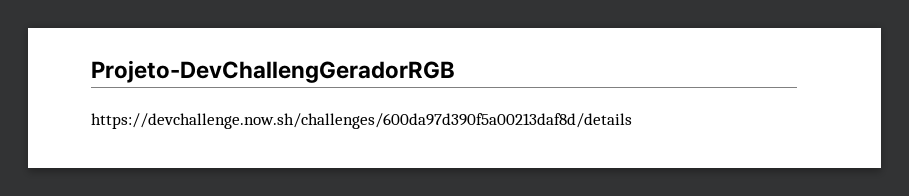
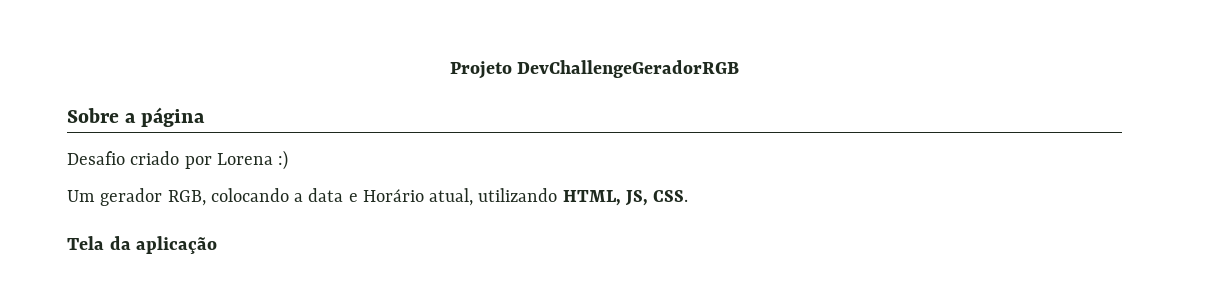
[91,60,455,83] [91,113,632,129] Projeto-DevChallengGeradorRGB // https://devchallenge.now.sh/challenges/600da97d390f5a00213daf8d/details -> [449,60,740,79] [67,107,206,127] [67,150,289,170] [67,188,689,206] [67,236,218,254] Projeto DevChallengeGeradorRGB // Sobre a página // Desafio criado por Lorena :) // Um gerador RGB, colocando a data e Horário atual, utilizando HTML, JS, CSS. // Tela da aplicação

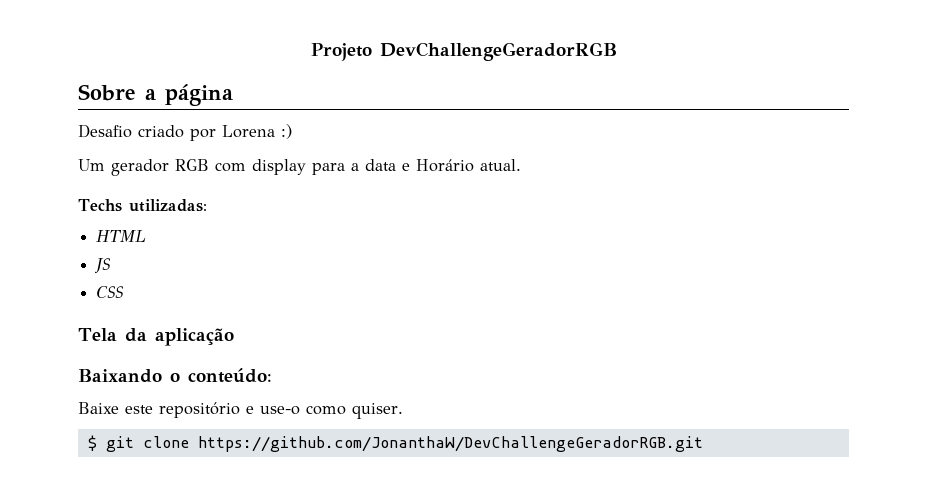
[167,188,689,206] [67,236,218,254] RGB, colocando a data e Horário atual, utilizando HTML, JS, CSS. // Tela da aplicação -> [175,159,521,175] [78,199,207,212] [96,230,147,242] [95,258,112,274] [96,286,125,298] [78,328,234,346] [78,368,272,383] [78,402,403,419] [87,435,703,452] RGB com display para a data e Horário atual. // Techs utilizadas: // HTML // JS // CSS // Tela da aplicação // Baixando o conteúdo: // Baixe este repositório e use-o como quiser. // $ git clone https://github.com/JonanthaW/DevChallengeGeradorRGB.git

